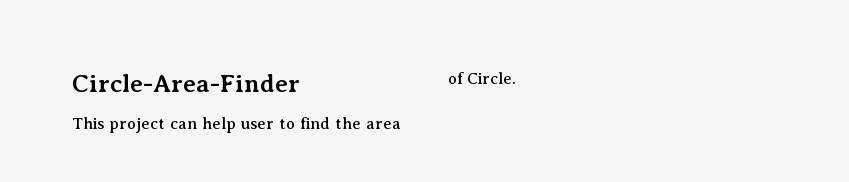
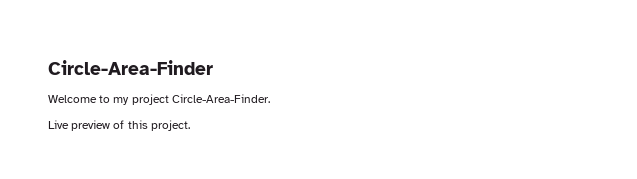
[72,117,401,133] [448,72,517,84] This project can help user to find the area of Circle. -> [48,94,270,105] [48,120,190,131] Welcome to my project Circle-Area-Finder. // Live preview of this project.

